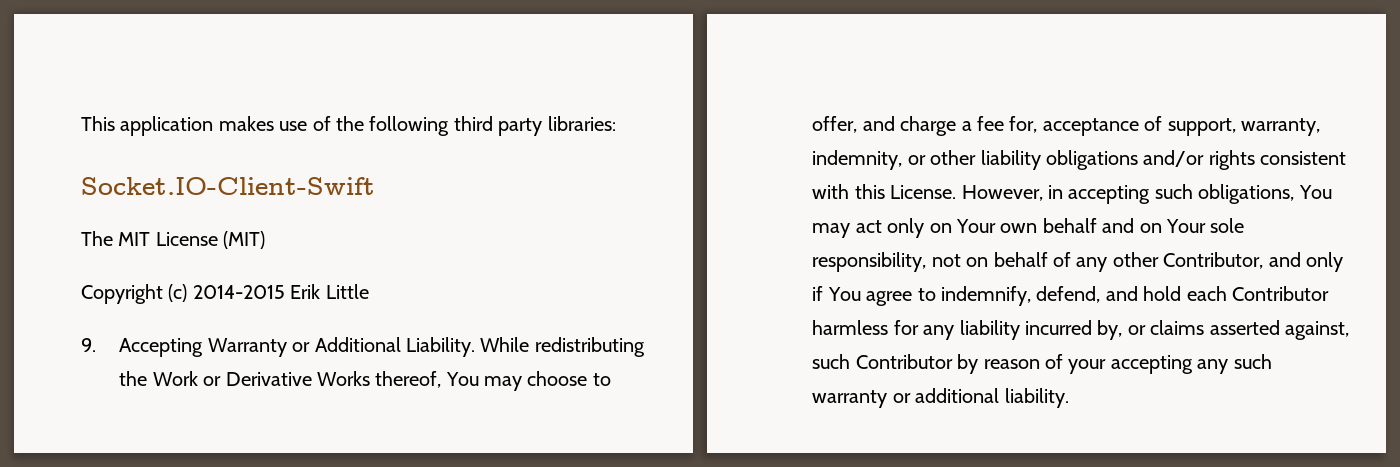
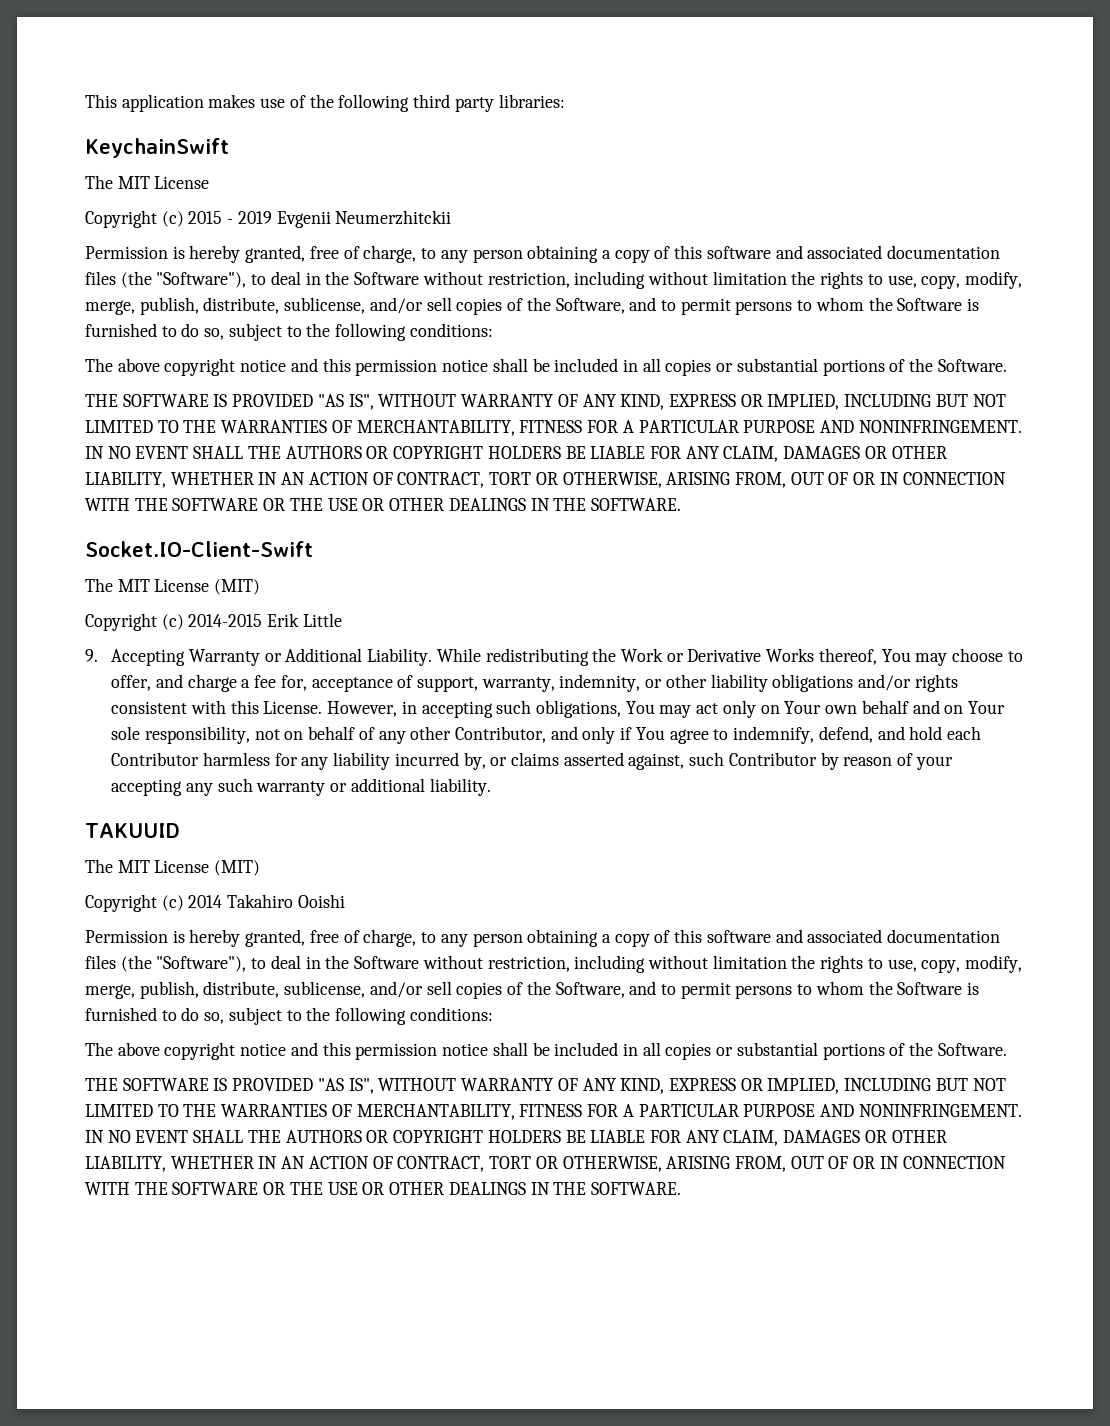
(616, 123) none -> [85,138,229,158] [85,175,210,189] [85,210,452,228] [85,245,1001,263] [85,271,1023,289] [85,297,980,315] [85,323,493,341] [85,358,1007,376] [85,394,1006,410] [85,420,1022,436] [85,446,947,462] [85,472,1006,488] [85,498,681,511] // KeychainSwift // The MIT License // Copyright (c) 2015 - 2019 Evgenii Neumerzhitckii // Permission is hereby granted, free of charge, to any person obtaining a copy of this software and associated documentation files (the "Software"), to deal in the Software without restriction, including without limitation the rights to use, copy, modify, merge, publish, distribute, sublicense, and/or sell copies of the Software, and to permit persons to whom the Software is furnished to do so, subject to the following conditions: // The above copyright notice and this permission notice shall be included in all copies or substantial portions of the Software. // THE SOFTWARE IS PROVIDED "AS IS", WITHOUT WARRANTY OF ANY KIND, EXPRESS OR IMPLIED, INCLUDING BUT NOT LIMITED TO THE WARRANTIES OF MERCHANTABILITY, FITNESS FOR A PARTICULAR PURPOSE AND NONINFRINGEMENT. IN NO EVENT SHALL THE AUTHORS OR COPYRIGHT HOLDERS BE LIABLE FOR ANY CLAIM, DAMAGES OR OTHER LIABILITY, WHETHER IN AN ACTION OF CONTRACT, TORT OR OTHERWISE, ARISING FROM, OUT OF OR IN CONNECTION WITH THE SOFTWARE OR THE USE OR OTHER DEALINGS IN THE SOFTWARE.
(1069, 398) none -> [85,823,180,838] [85,859,261,876] [85,894,345,912] [85,929,1001,947] [85,955,1023,973] [85,981,980,999] [85,1007,493,1025] [85,1042,1007,1060] [85,1078,1006,1094] [85,1104,1022,1120] [85,1130,947,1146] [85,1156,1006,1172] [85,1182,681,1195] // TAKUUID // The MIT License (MIT) // Copyright (c) 2014 Takahiro Ooishi // Permission is hereby granted, free of charge, to any person obtaining a copy of this software and associated documentation files (the "Software"), to deal in the Software without restriction, including without limitation the rights to use, copy, modify, merge, publish, distribute, sublicense, and/or sell copies of the Software, and to permit persons to whom the Software is furnished to do so, subject to the following conditions: // The above copyright notice and this permission notice shall be included in all copies or substantial portions of the Software. // THE SOFTWARE IS PROVIDED "AS IS", WITHOUT WARRANTY OF ANY KIND, EXPRESS OR IMPLIED, INCLUDING BUT NOT LIMITED TO THE WARRANTIES OF MERCHANTABILITY, FITNESS FOR A PARTICULAR PURPOSE AND NONINFRINGEMENT. IN NO EVENT SHALL THE AUTHORS OR COPYRIGHT HOLDERS BE LIABLE FOR ANY CLAIM, DAMAGES OR OTHER LIABILITY, WHETHER IN AN ACTION OF CONTRACT, TORT OR OTHERWISE, ARISING FROM, OUT OF OR IN CONNECTION WITH THE SOFTWARE OR THE USE OR OTHER DEALINGS IN THE SOFTWARE.

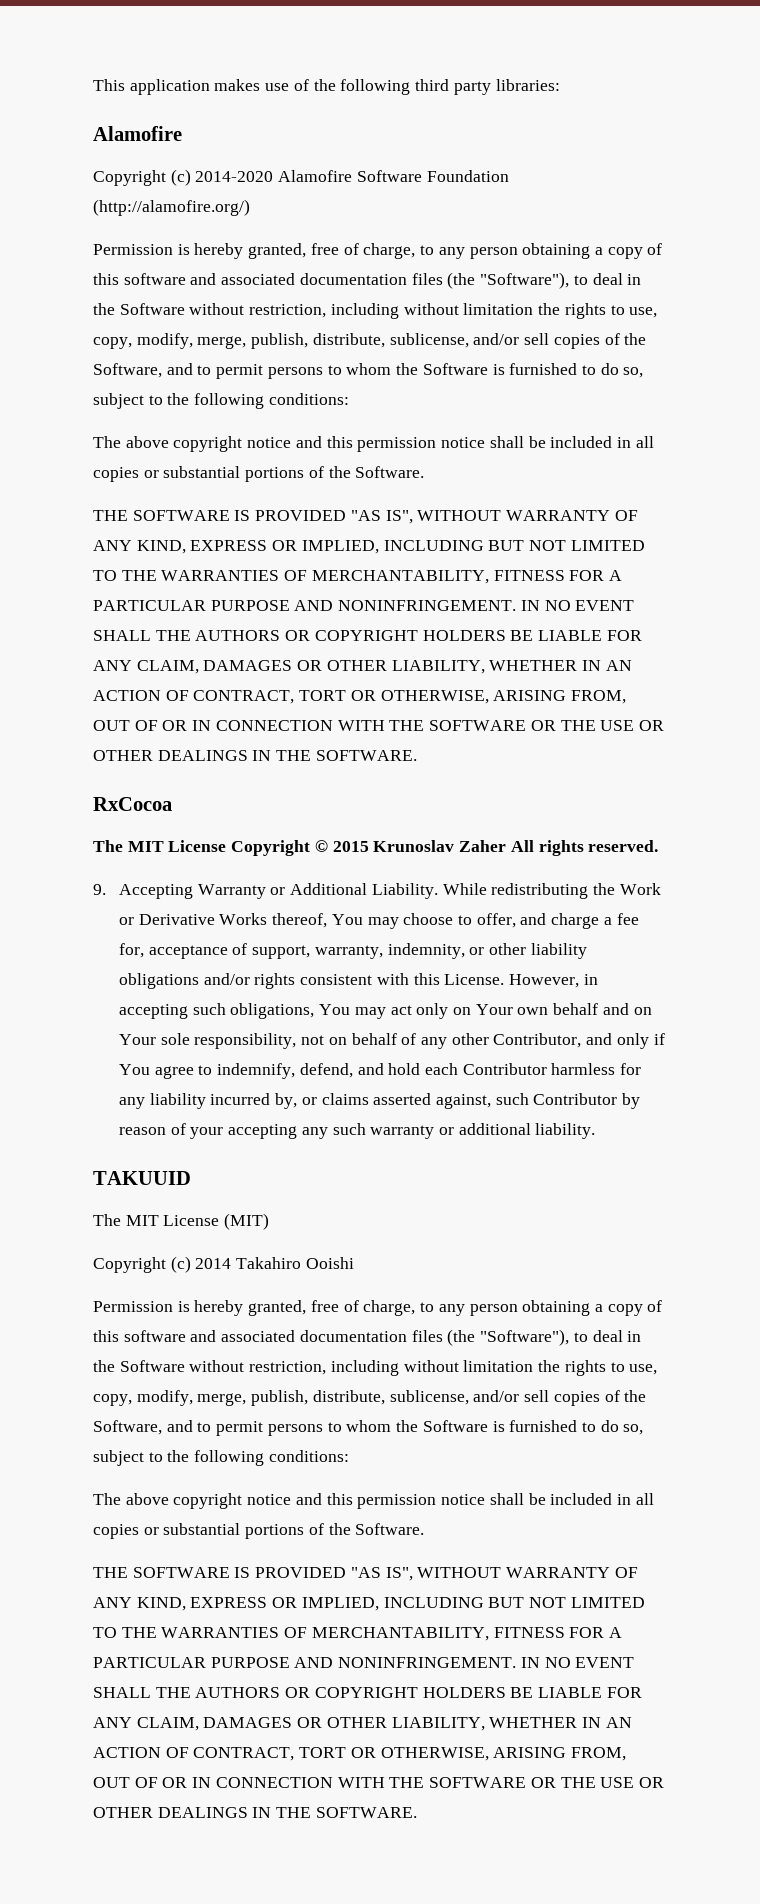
[85,138,229,158] [85,175,210,189] [85,210,452,228] KeychainSwift // The MIT License // Copyright (c) 2015 - 2019 Evgenii Neumerzhitckii -> [93,126,182,141] [93,169,509,186] [93,199,250,216] Alamofire // Copyright (c) 2014-2020 Alamofire Software Foundation (http://alamofire.org/)
[85,541,313,557] [85,578,261,595] [85,613,342,631] Socket.IO-Client-Swift // The MIT License (MIT) // Copyright (c) 2014-2015 Erik Little -> [93,797,172,811] [93,840,659,856] RxCocoa // The MIT License Copyright © 2015 Krunoslav Zaher All rights reserved.

